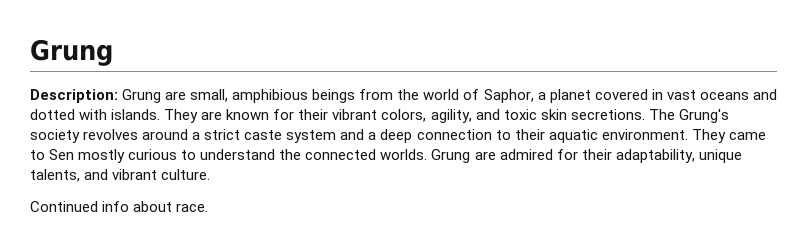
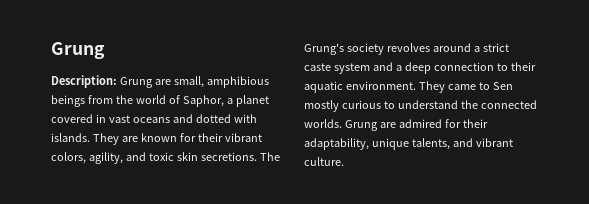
[30,201,209,212] // Continued info about race. -> (344, 161) none

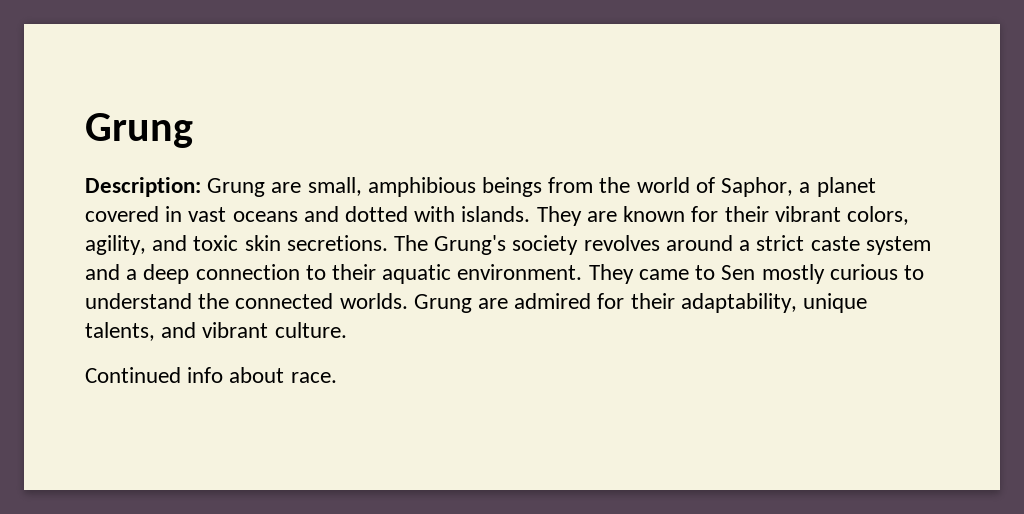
(344, 161) none -> [85,367,337,383] // Continued info about race.

